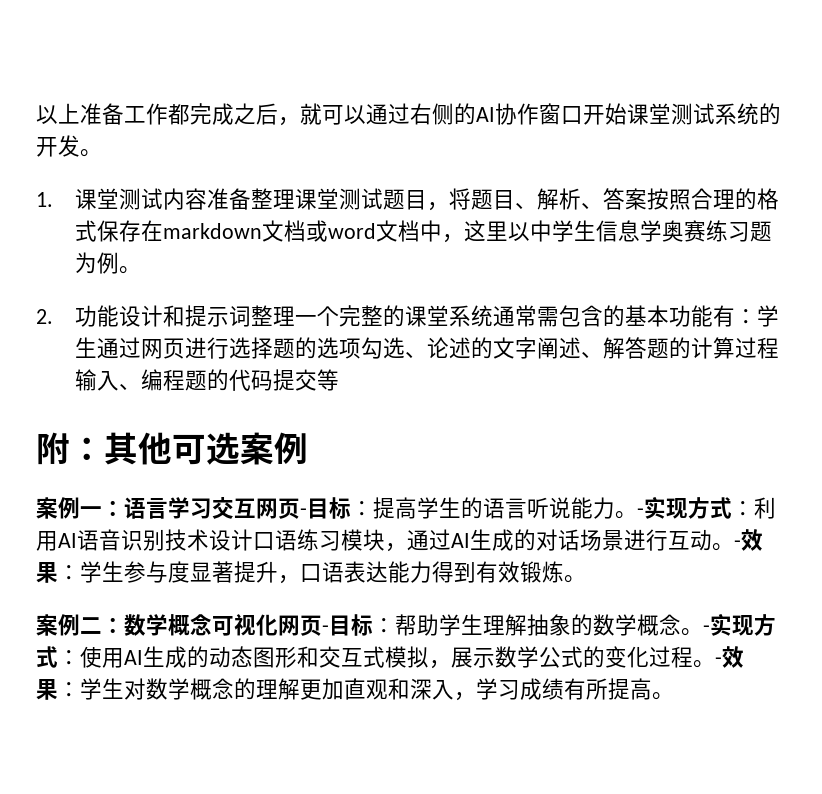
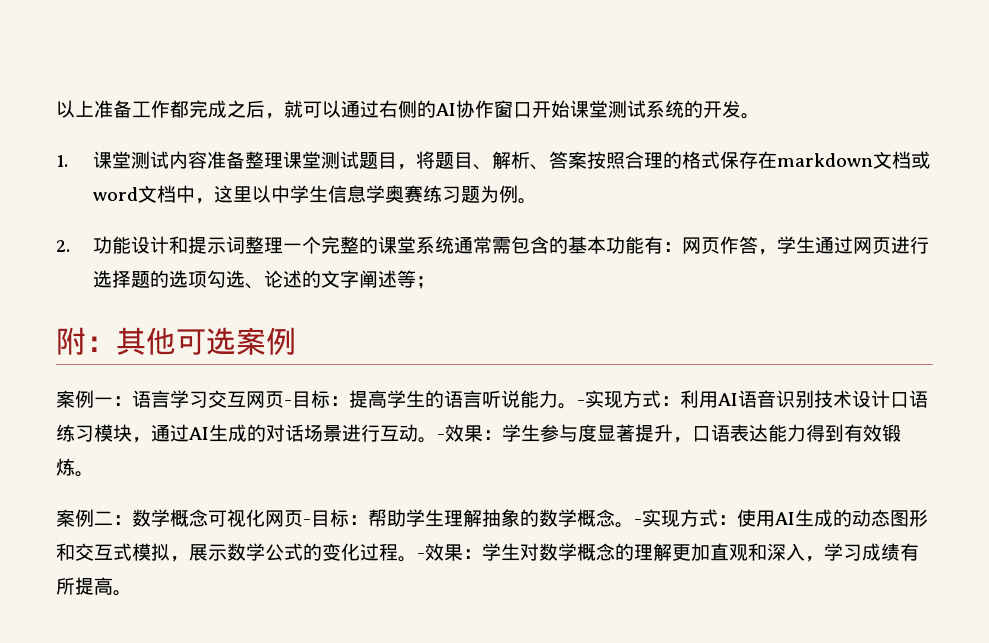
(757, 316) none -> [682,236,778,255] 网页作答，
[580,337,779,359] [74,369,317,391] 、解答题的计算过程输入、编程题的代码提交 -> (398, 279) none
(339, 380) none -> [416,276,436,289] ；

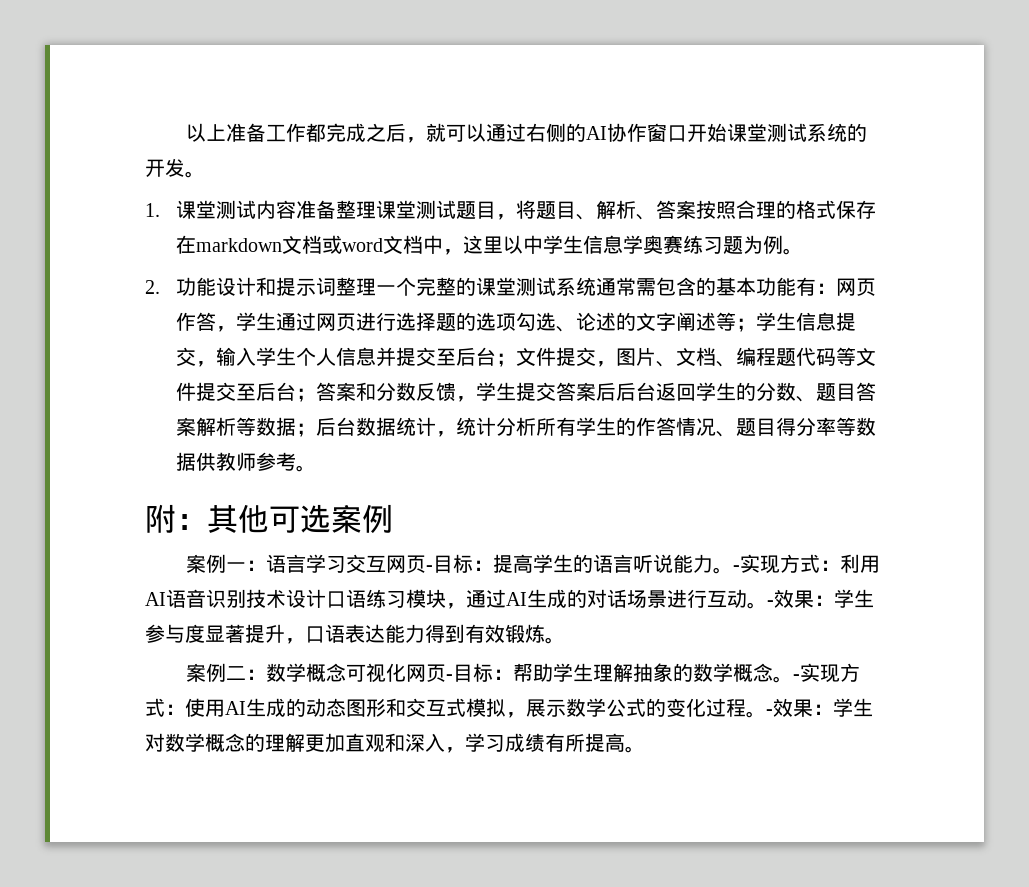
(417, 245) none -> [515,277,556,296] 测试
(436, 282) none -> [755,312,856,331] [175,347,876,367] [175,382,876,402] [175,417,876,437] [175,452,316,472] 学生信息提交，输入学生个人信息并提交至后台；文件提交，图片、文档、编程题代码等文件提交至后台；答案和分数反馈，学生提交答案后后台返回学生的分数、题目答案解析等数据；后台数据统计，统计分析所有学生的作答情况、题目得分率等数据供教师参考。

